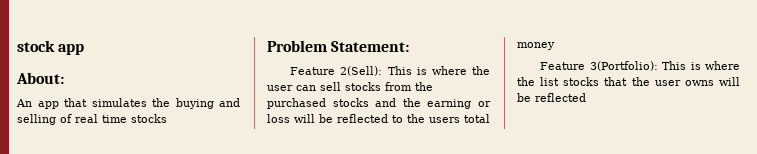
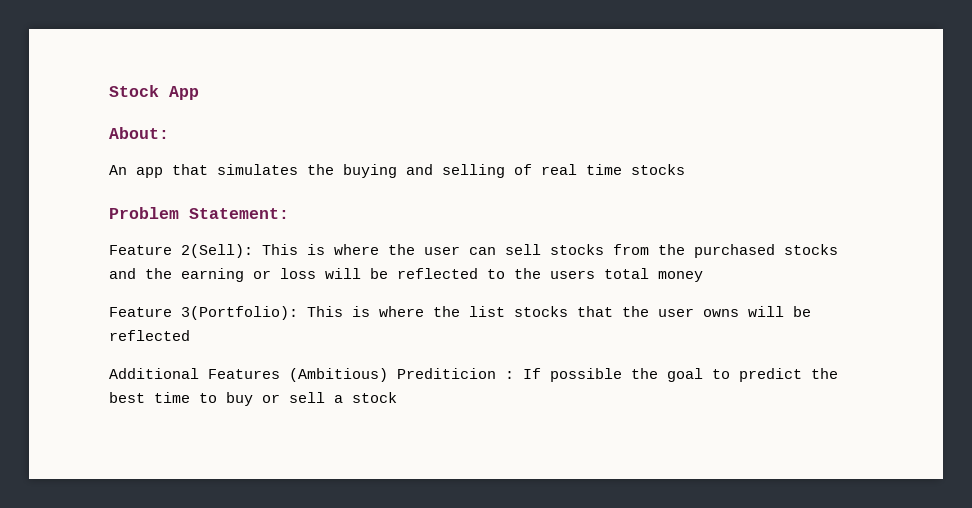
[17,40,85,55] stock app -> [109,85,199,100] Stock App
(586, 97) none -> [109,368,838,382] [109,392,397,406] // Additional Features (Ambitious) Prediticion : If possible the goal to predict the best time to buy or sell a stock

